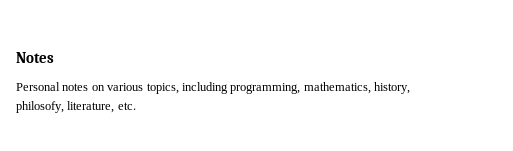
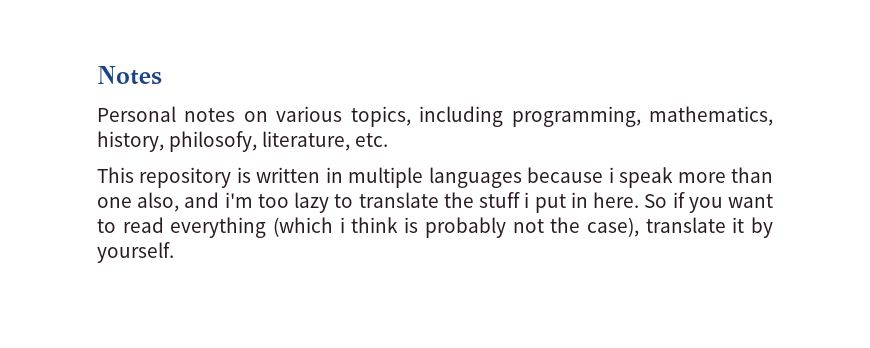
(136, 106) none -> [97,167,774,188] [97,192,774,213] [97,217,774,238] [97,242,174,263] // This repository is written in multiple languages because i speak more than one also, and i'm too lazy to translate the stuff i put in here. So if you want to read everything (which i think is probably not the case), translate it by yourself.

